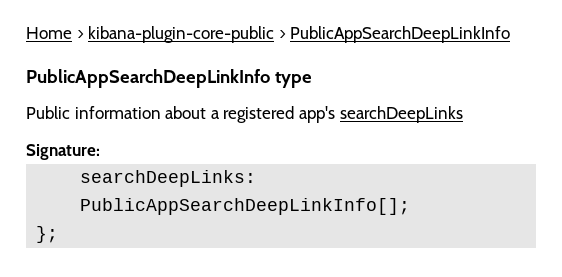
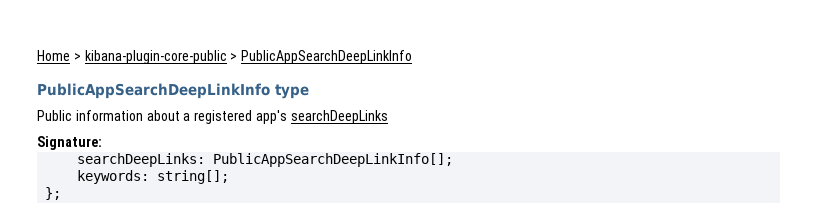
(411, 206) none -> [77,170,230,184] // keywords: string[];

